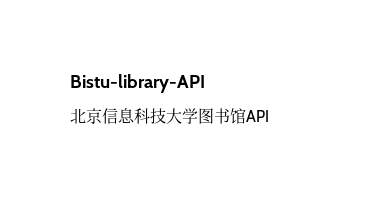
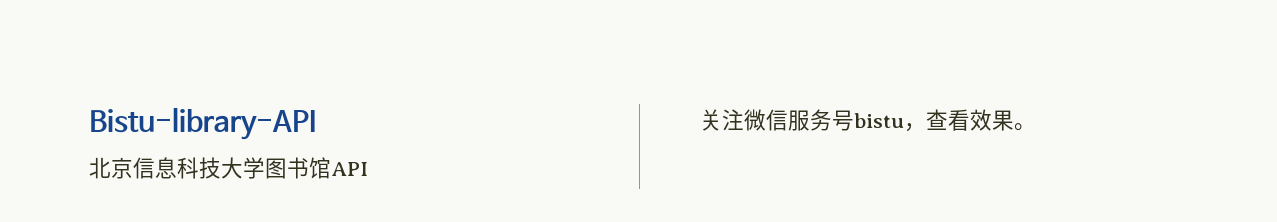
(269, 116) none -> [699,109,1036,132] // 关注微信服务号bistu，查看效果。

